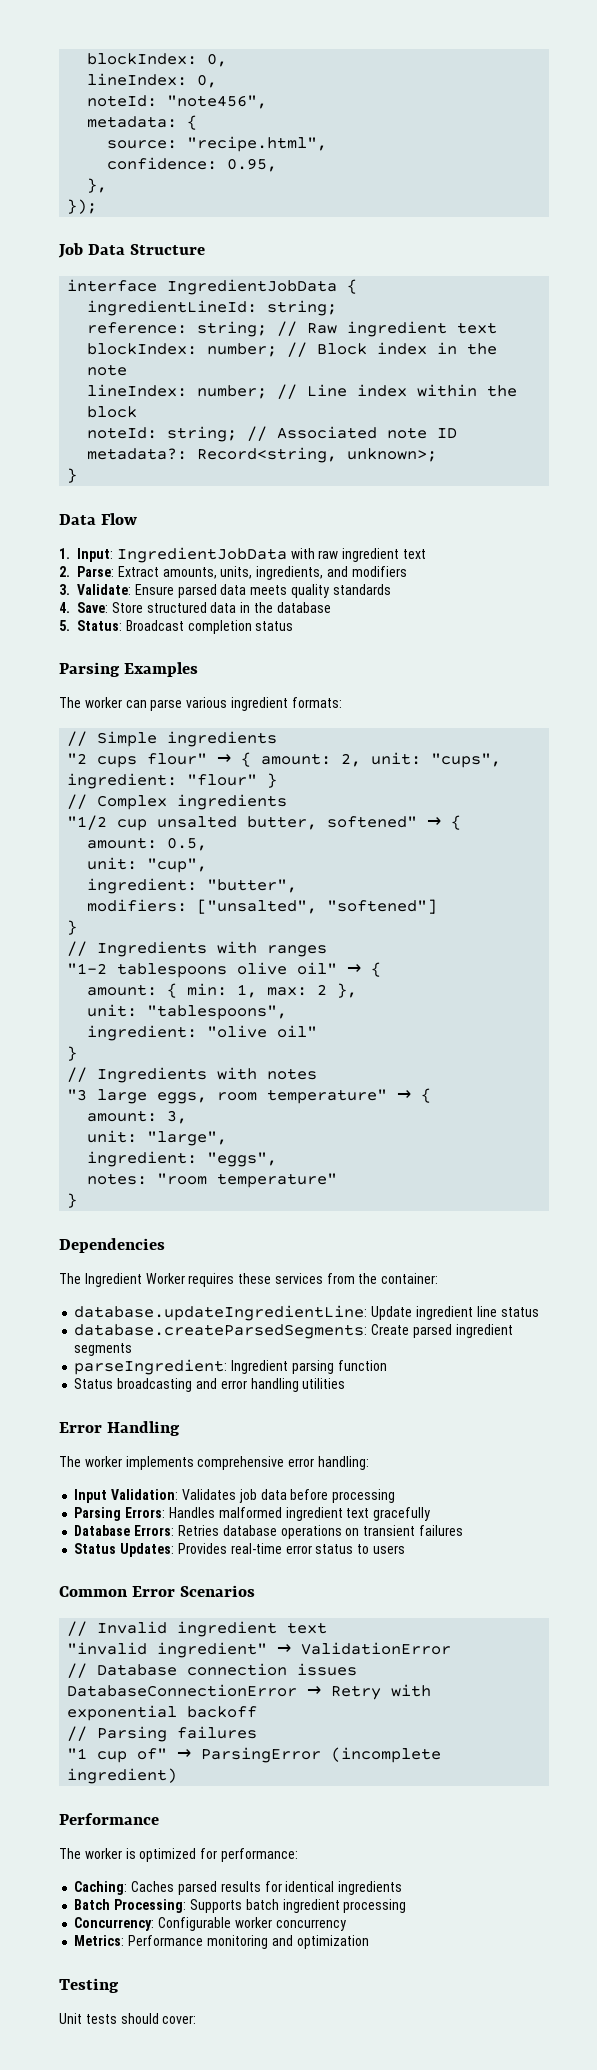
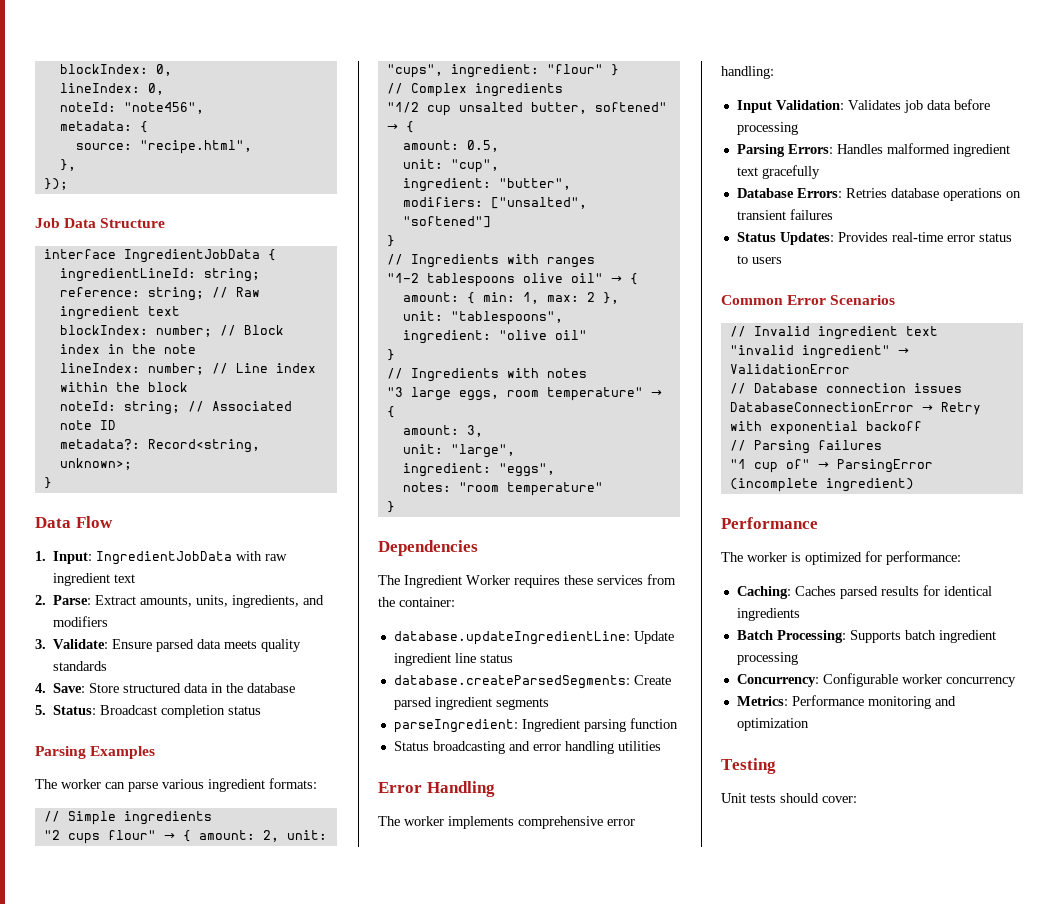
[107,157,278,172] // confidence: 0.95, -> (252, 147) none

